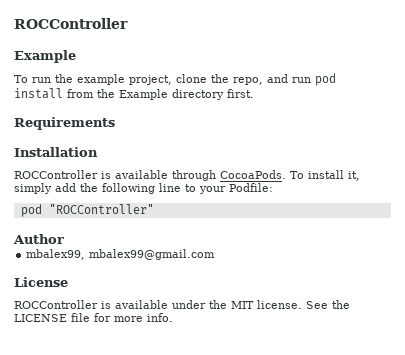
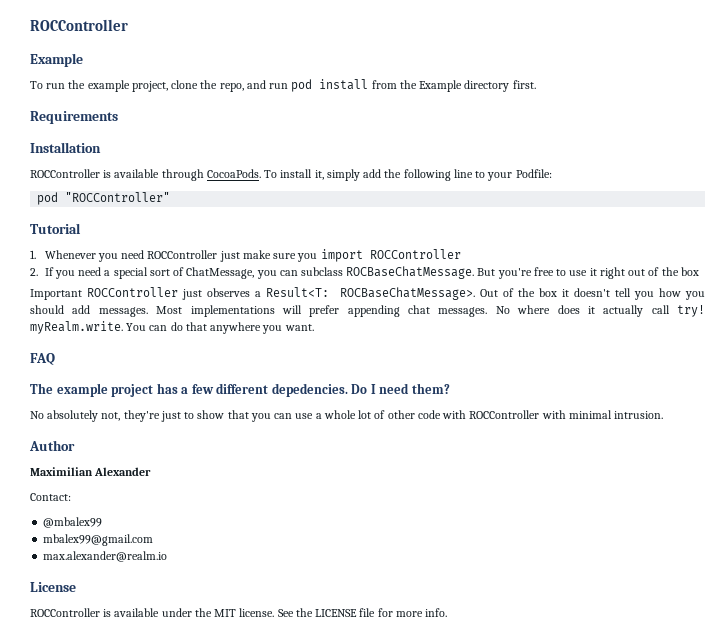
[13,234,64,244] [26,249,86,260] Author // mbalex99, -> [30,223,81,234] [30,249,461,262] [30,266,699,279] [30,287,706,300] [30,305,705,317] [30,321,314,334] [30,353,55,365] [30,383,450,397] [30,410,664,422] [29,440,75,451] [30,467,152,476] [30,493,71,501] [43,517,103,528] Tutorial // 1. Whenever you need ROCController just make sure you import ROCController // 2. If you need a special sort of ChatMessage, you can subclass ROCBaseChatMessage. But you're free to use it right out of the box // Important ROCController just observes a Result<T: ROCBaseChatMessage>. Out of the box it doesn't tell you how you should add messages. Most implementations will prefer appending chat messages. No where does it actually call try! myRealm.write. You can do that anywhere you want. // FAQ // The example project has a few different depedencies. Do I need them? // No absolutely not, they're just to show that you can use a whole lot of other code with ROCController with minimal intrusion. // Author // Maximilian Alexander // Contact: // @mbalex99 //
(216, 254) none -> [43,551,168,562] // max.alexander@realm.io

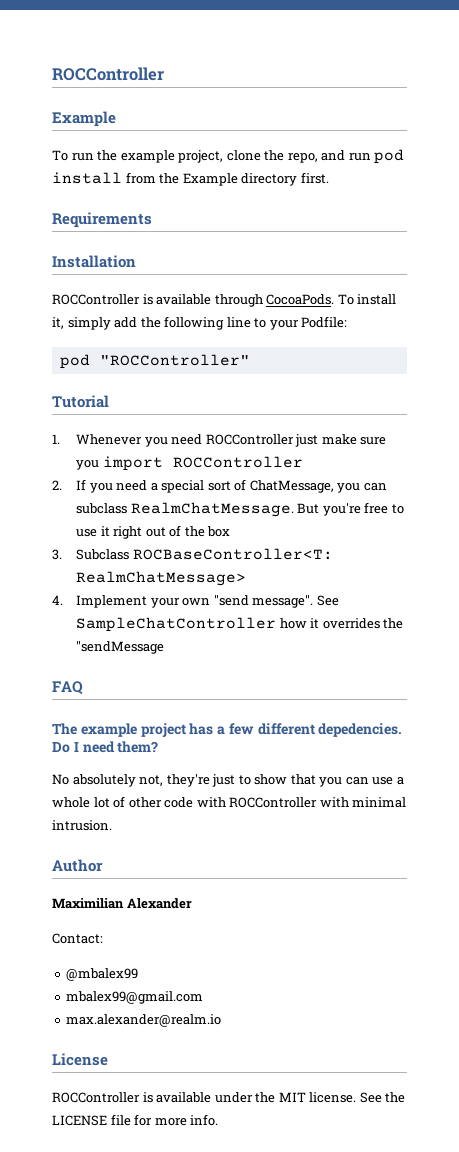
[346,266,475,279] ROCBaseChatMessage. -> [130,502,294,517] RealmChatMessage.
[30,287,706,300] [30,305,705,317] [30,321,314,334] Important ROCController just observes a Result<T: ROCBaseChatMessage>. Out of the box it doesn't tell you how you should add messages. Most implementations will prefer appending chat messages. No where does it actually call try! myRealm.write. You can do that anywhere you want. -> [52,548,333,560] [76,571,247,586] [52,595,339,608] [76,617,404,632] [76,641,165,654] 3. Subclass ROCBaseController<T: RealmChatMessage> // 4. Implement your own "send message". See SampleChatController how it overrides the "sendMessage

